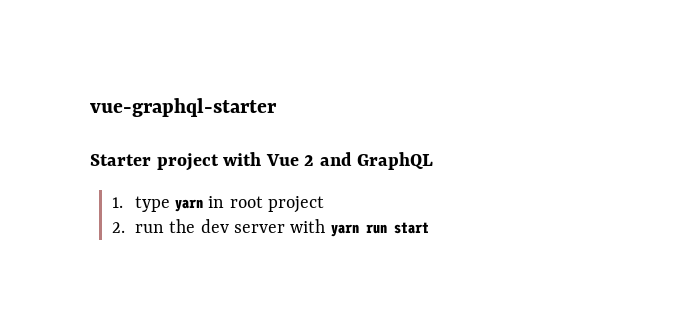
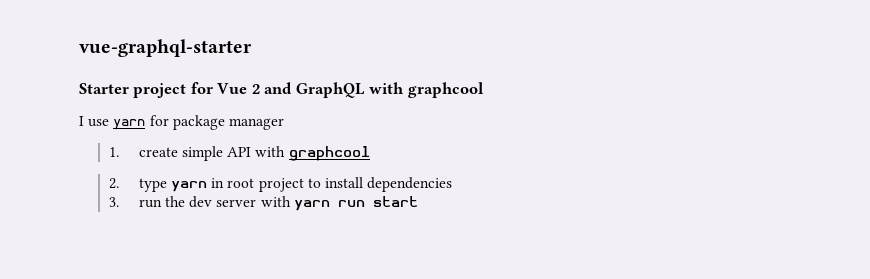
[223,152,262,166] with -> [190,82,213,94] for
[112,197,124,208] // 1. -> [369,82,484,98] [79,115,284,130] [108,146,370,161] [108,178,119,189] with graphcool // I use yarn for package manager // 1. create simple API with graphcool // 2.
[112,222,126,233] // 2. -> [307,177,453,192] [108,197,119,207] to install dependencies // 3.

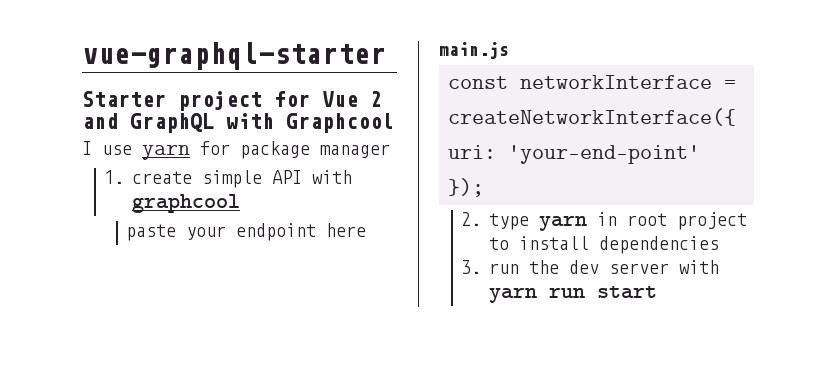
[407,82,484,98] graphcool -> [286,113,394,133] Graphcool
(370, 153) none -> [126,223,367,241] [439,42,509,59] [448,75,736,89] [448,108,736,126] [448,145,700,164] [448,178,484,197] // paste your endpoint here // main.js // const networkInterface = createNetworkInterface({ uri: 'your-end-point' });

